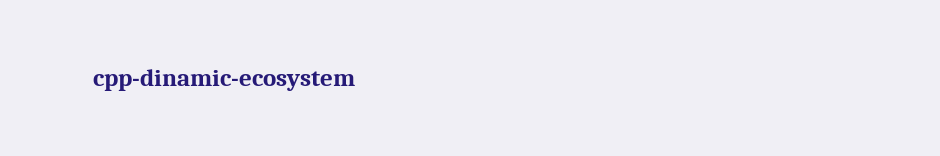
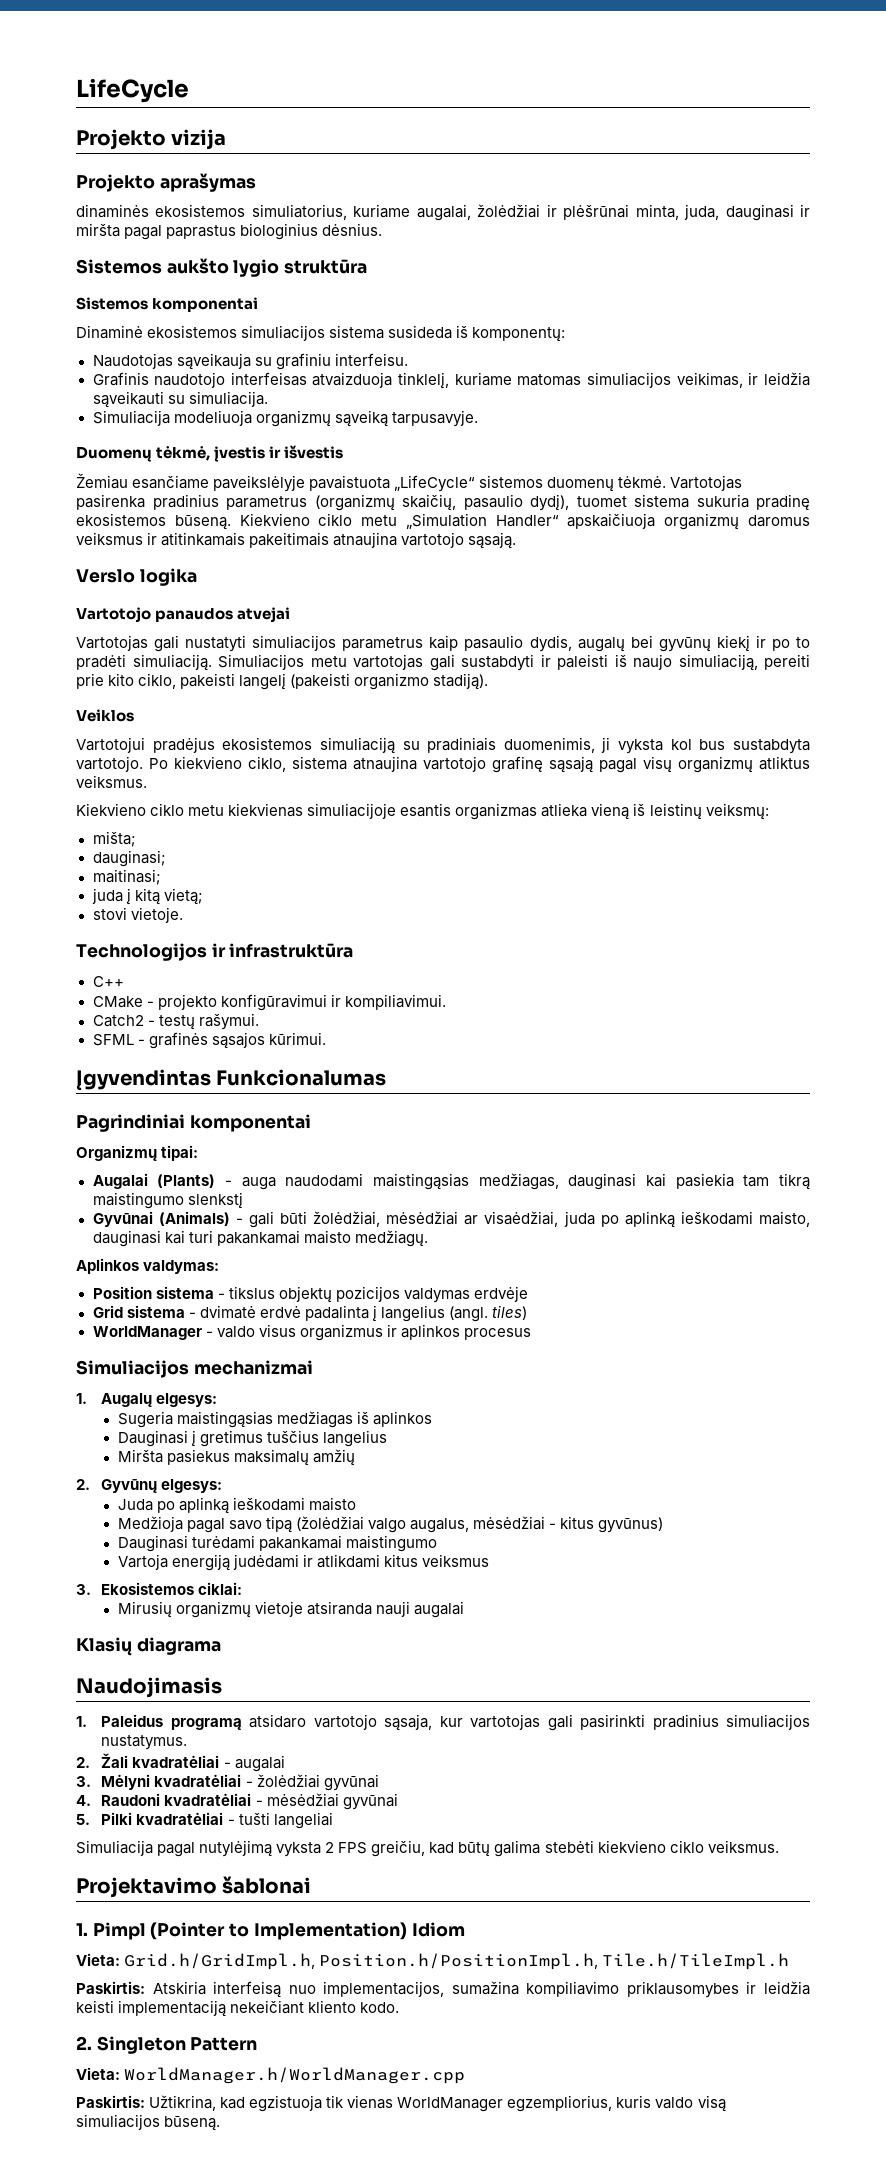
[93,69,355,91] cpp-dinamic-ecosystem -> [76,78,189,103] [76,129,227,150] [76,173,256,192] [76,204,810,221] [76,223,383,240] [76,258,368,277] [76,297,259,312] [76,325,566,342] [92,353,408,370] [92,372,810,389] [92,391,268,408] [92,410,478,427] [76,445,344,462] [76,473,743,492] [76,494,810,511] [76,513,810,530] [76,532,517,549] [76,568,197,586] [76,607,291,623] [76,635,810,652] [76,654,810,671] [76,673,489,690] [76,709,134,722] [76,737,810,754] [76,756,810,773] [76,775,147,788] [76,803,769,820] [92,831,136,847] [92,850,166,867] [92,869,161,885] [91,888,203,905] [92,907,183,923] [76,943,354,961] [92,976,124,987] [92,994,446,1011] [92,1013,259,1030] [92,1032,326,1049] [76,1069,387,1091] [76,1114,311,1132] [76,1145,199,1161] [92,1173,811,1190] [92,1192,243,1209] [92,1211,811,1228] [92,1230,428,1247] [76,1258,220,1274] [92,1286,528,1303] [92,1305,527,1322] [92,1324,531,1341] [76,1360,313,1378] [76,1393,218,1407] [117,1411,433,1428] [117,1430,388,1447] [117,1449,356,1466] [76,1479,223,1493] [117,1497,357,1514] [117,1516,664,1533] [117,1535,438,1552] [117,1554,490,1571] [76,1582,243,1595] [117,1601,465,1618] [76,1637,221,1656] [76,1677,222,1698] [76,1714,810,1731] [101,1735,188,1750] [76,1753,285,1772] [76,1774,379,1791] [76,1793,398,1810] [76,1812,333,1829] [76,1840,779,1857] [76,1876,312,1898] [76,1922,465,1940] [76,1953,790,1970] [76,1981,810,1998] [76,2000,400,2017] [76,2036,258,2054] [76,2067,466,2084] [76,2095,726,2112] [76,2114,221,2131] LifeCycle // Projekto vizija // Projekto aprašymas // dinaminės ekosistemos simuliatorius, kuriame augalai, žolėdžiai ir plėšrūnai minta, juda, dauginasi ir miršta pagal paprastus biologinius dėsnius. // Sistemos aukšto lygio struktūra // Sistemos komponentai // Dinaminė ekosistemos simuliacijos sistema susideda iš komponentų: // Naudotojas sąveikauja su grafiniu interfeisu. // Grafinis naudotojo interfeisas atvaizduoja tinklelį, kuriame matomas simuliacijos veikimas, ir leidžia sąveikauti su simuliacija. // Simuliacija modeliuoja organizmų sąveiką tarpusavyje. // Duomenų tėkmė, įvestis ir išvestis // Žemiau esančiame paveikslėlyje pavaistuota „LifeCycle“ sistemos duomenų tėkmė. Vartotojas pasirenka pradinius parametrus (organizmų skaičių, pasaulio dydį), tuomet sistema sukuria pradinę ekosistemos būseną. Kiekvieno ciklo metu „Simulation Handler“ apskaičiuoja organizmų daromus veiksmus ir atitinkamais pakeitimais atnaujina vartotojo sąsają. // Verslo logika // Vartotojo panaudos atvejai // Vartotojas gali nustatyti simuliacijos parametrus kaip pasaulio dydis, augalų bei gyvūnų kiekį ir po to pradėti simuliaciją. Simuliacijos metu vartotojas gali sustabdyti ir paleisti iš naujo simuliaciją, pereiti prie kito ciklo, pakeisti langelį (pakeisti organizmo stadiją). // Veiklos // Vartotojui pradėjus ekosistemos simuliaciją su pradiniais duomenimis, ji vyksta kol bus sustabdyta vartotojo. Po kiekvieno ciklo, sistema atnaujina vartotojo grafinę sąsają pagal visų organizmų atliktus veiksmus. // Kiekvieno ciklo metu kiekvienas simuliacijoje esantis organizmas atlieka vieną iš leistinų veiksmų: // mišta; // dauginasi; // maitinasi; // juda į kitą vietą; // stovi vietoje. // Technologijos ir infrastruktūra // C++ // CMake - projekto konfigūravimui ir kompiliavimui. // Catch2 - testų rašymui. // SFML - grafinės sąsajos kūrimui. // Įgyvendintas Funkcionalumas // Pagrindiniai komponentai // Organizmų tipai: // Augalai (Plants) - auga naudodami maistingąsias medžiagas, dauginasi kai pasiekia tam tikrą maistingumo slenkstį // Gyvūnai (Animals) - gali būti žolėdžiai, mėsėdžiai ar visaėdžiai, juda po aplinką ieškodami maisto, dauginasi kai turi pakankamai maisto medžiagų. // Aplinkos valdymas: // Position sistema - tikslus objektų pozicijos valdymas erdvėje // Grid sistema - dvimatė erdvė padalinta į langelius (angl. tiles) // WorldManager - valdo visus organizmus ir aplinkos procesus // Simuliacijos mechanizmai // 1. Augalų elgesys: // Sugeria maistingąsias medžiagas iš aplinkos // Dauginasi į gretimus tuščius langelius // Miršta pasiekus maksimalų amžių // 2. Gyvūnų elgesys: // Juda po aplinką ieškodami maisto // Medžioja pagal savo tipą (žolėdžiai valgo augalus, mėsėdžiai - kitus gyvūnus) // Dauginasi turėdami pakankamai maistingumo // Vartoja energiją judėdami ir atlikdami kitus veiksmus // 3. Ekosistemos ciklai: // Mirusių organizmų vietoje atsiranda nauji augalai // Klasių diagrama // Naudojimasis // 1. Paleidus programą atsidaro vartotojo sąsaja, kur vartotojas gali pasirinkti pradinius simuliacijos nustatymus. // 2. Žali kvadratėliai - augalai // 3. Mėlyni kvadratėliai - žolėdžiai gyvūnai // 4. Raudoni kvadratėliai - mėsėdžiai gyvūnai // 5. Pilki kvadratėliai - tušti langeliai // Simuliacija pagal nutylėjimą vyksta 2 FPS greičiu, kad būtų galima stebėti kiekvieno ciklo veiksmus. // Projektavimo šablonai // 1. Pimpl (Pointer to Implementation) Idiom // Vieta: Grid.h/GridImpl.h, Position.h/PositionImpl.h, Tile.h/TileImpl.h // Paskirtis: Atskiria interfeisą nuo implementacijos, sumažina kompiliavimo priklausomybes ir leidžia keisti implementaciją nekeičiant kliento kodo. // 2. Singleton Pattern // Vieta: WorldManager.h/WorldManager.cpp // Paskirtis: Užtikrina, kad egzistuoja tik vienas WorldManager egzempliorius, kuris valdo visą simuliacijos būseną.

